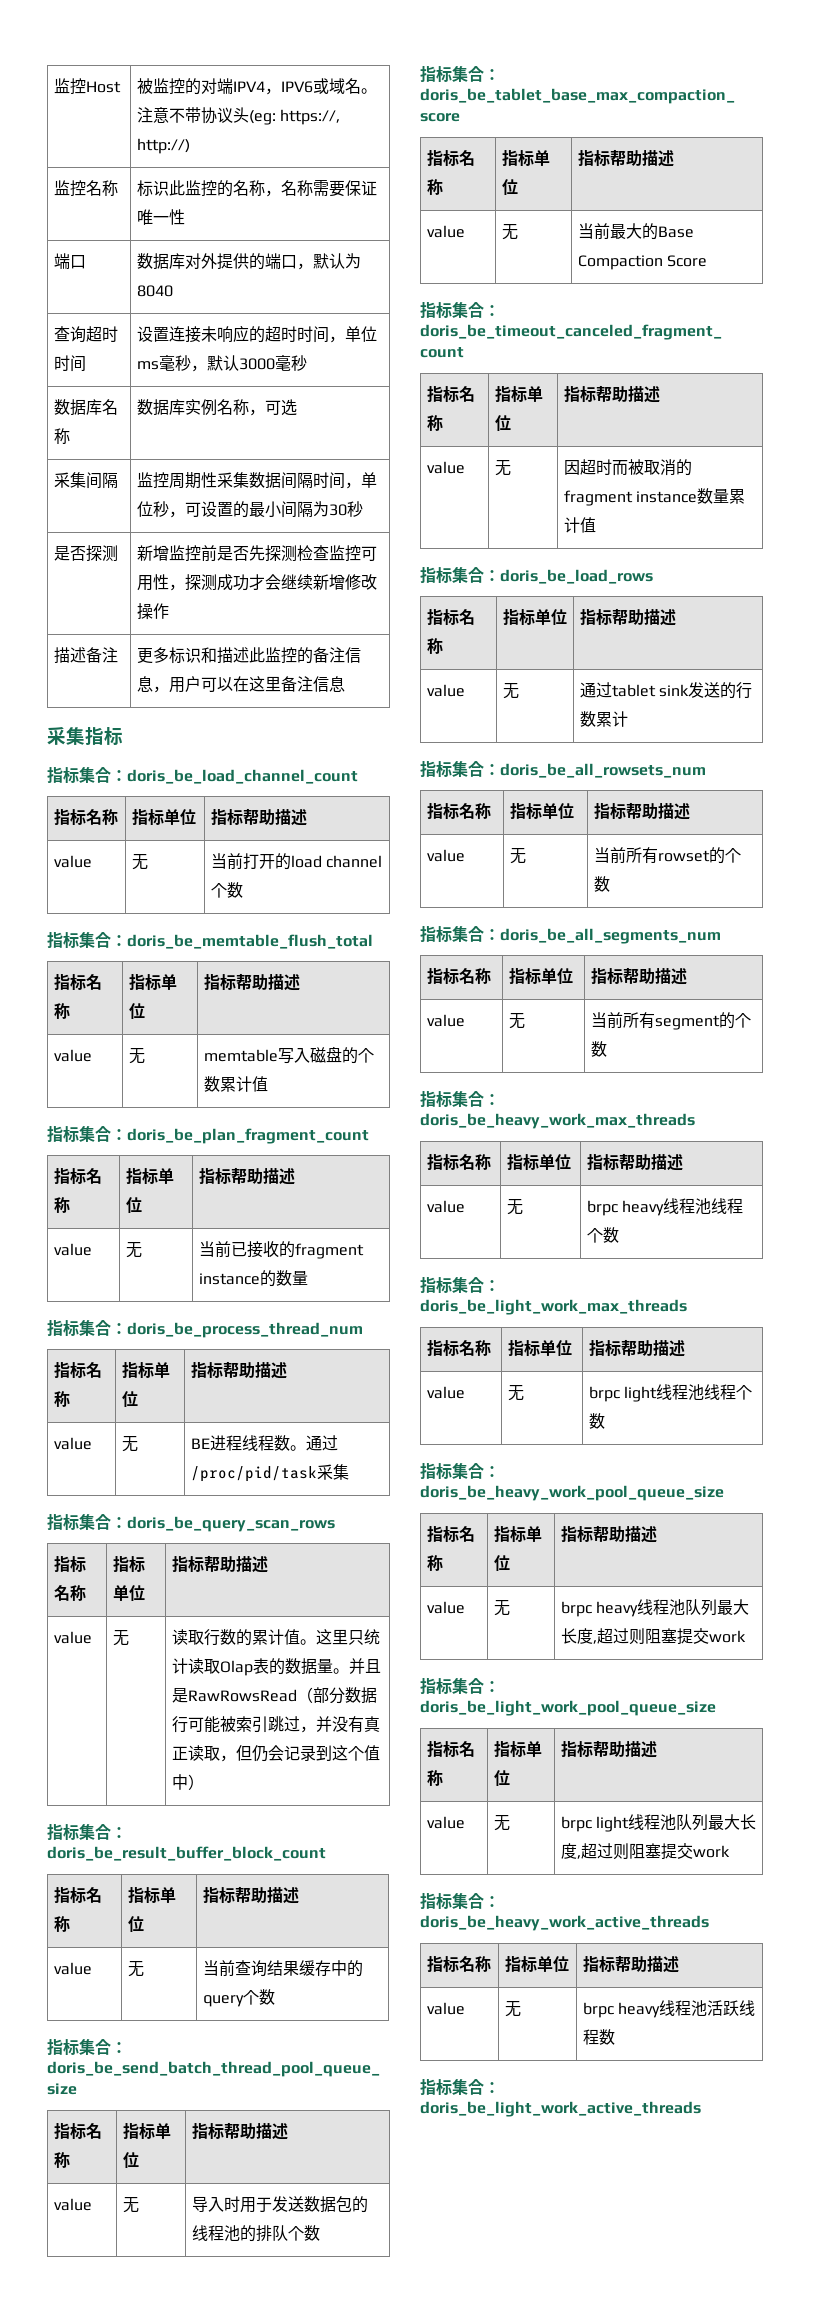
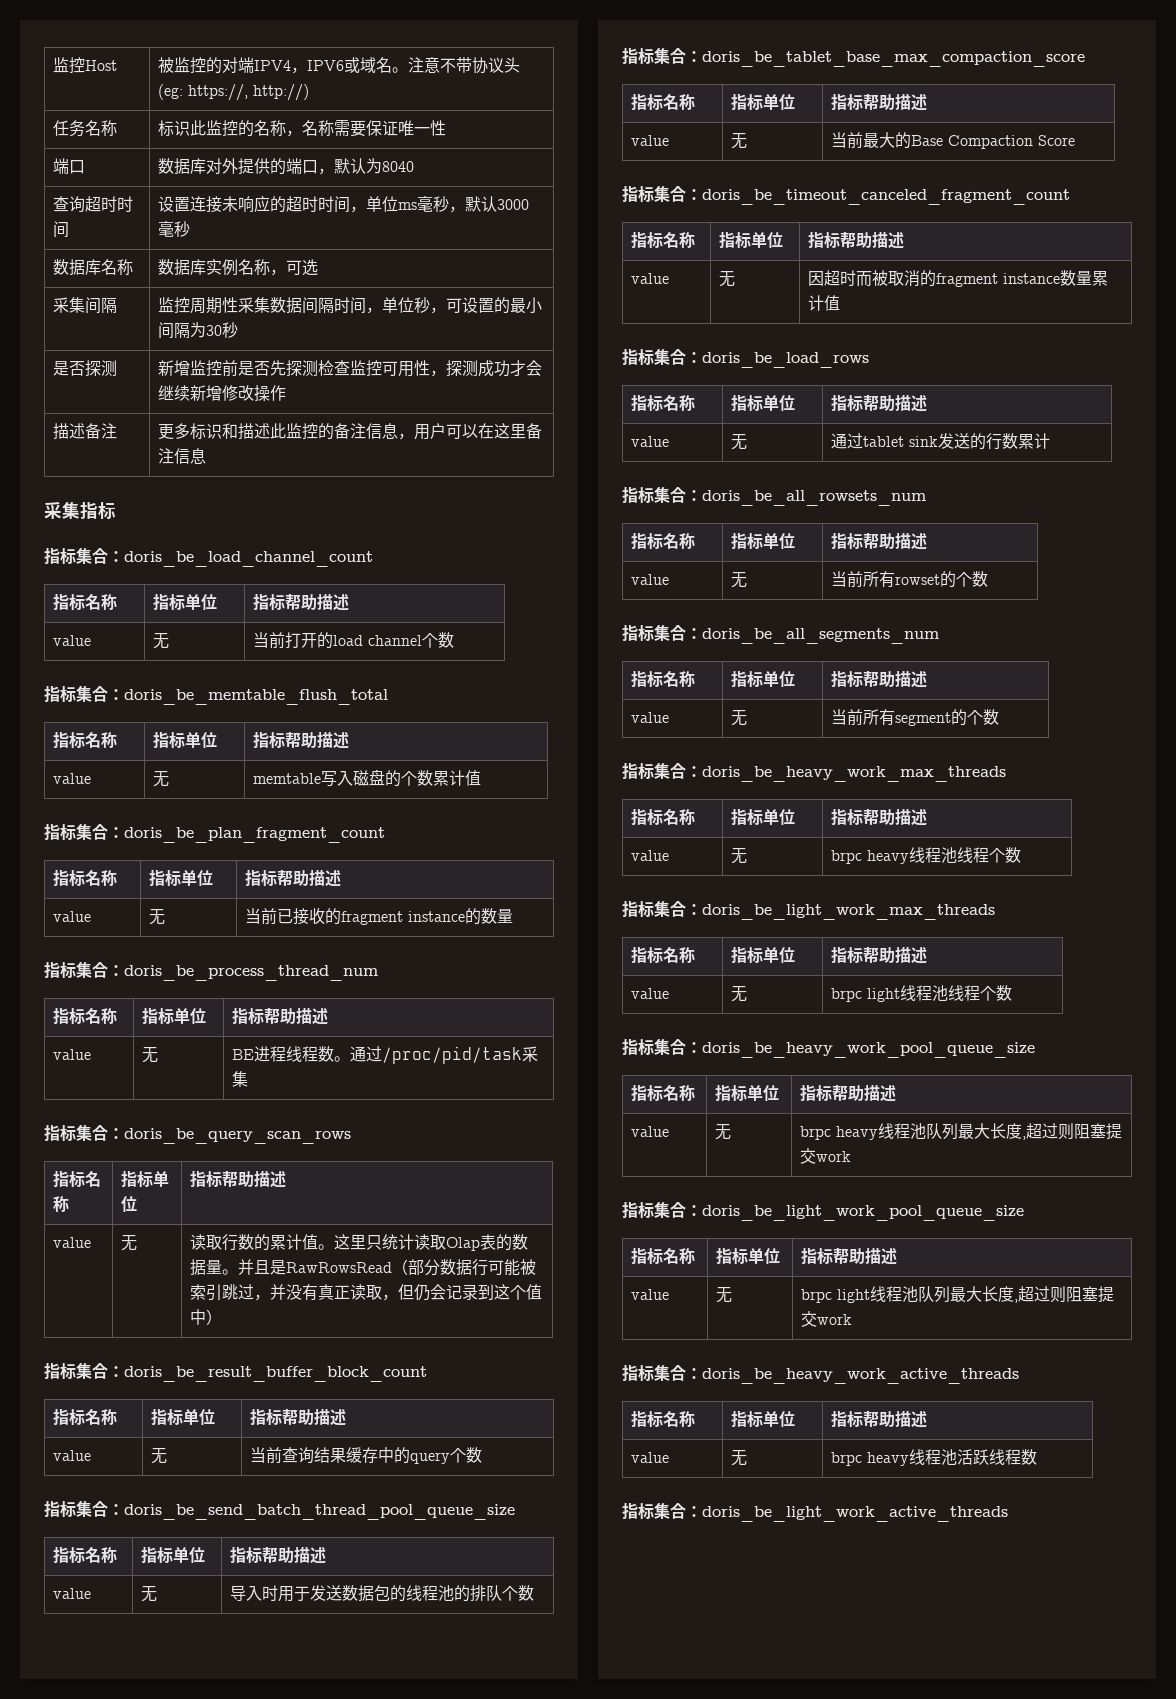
[53,180,86,197] 监控 -> [53,120,86,137] 任务

